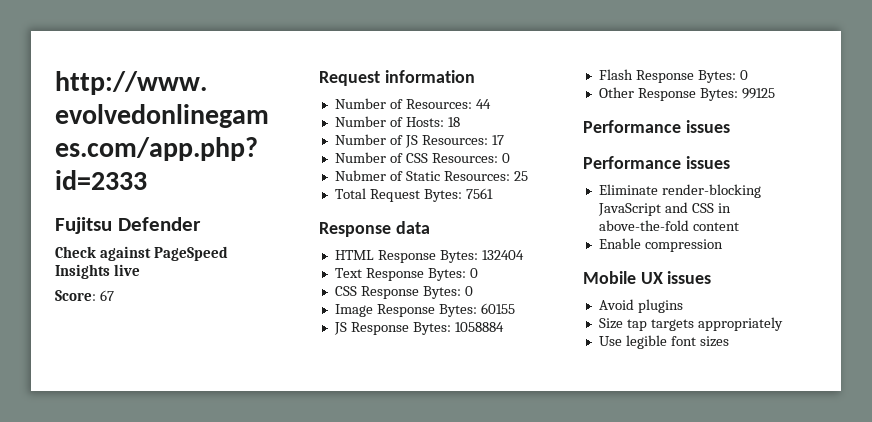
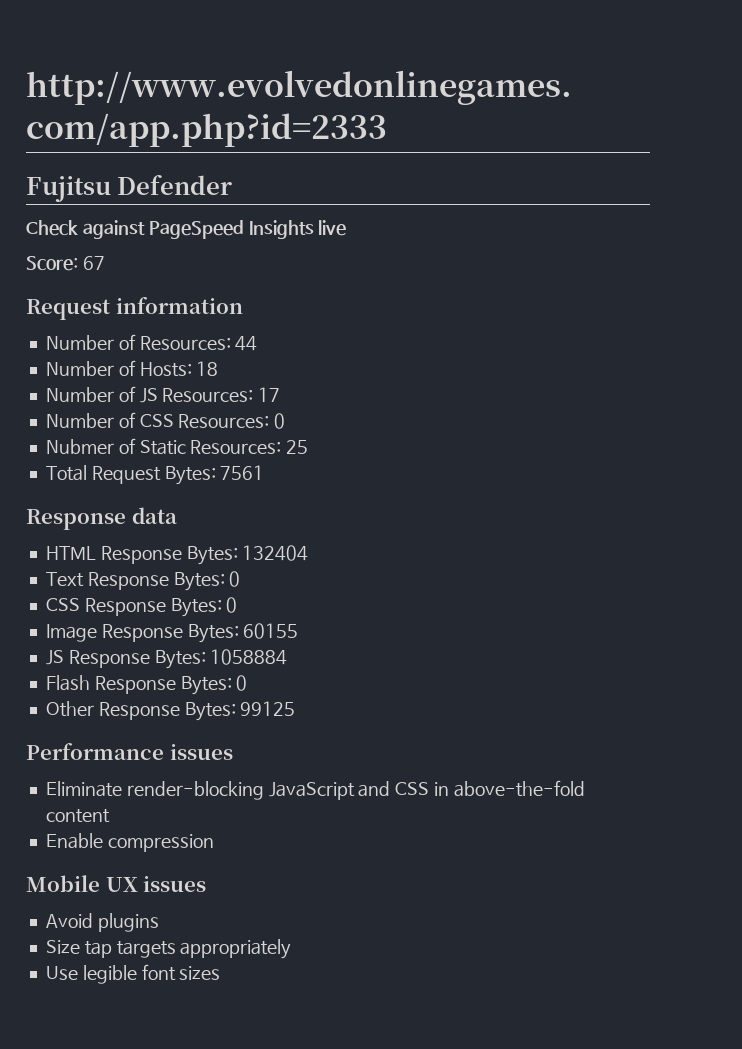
[583,156,730,169] // Performance issues -> (233, 752) none

